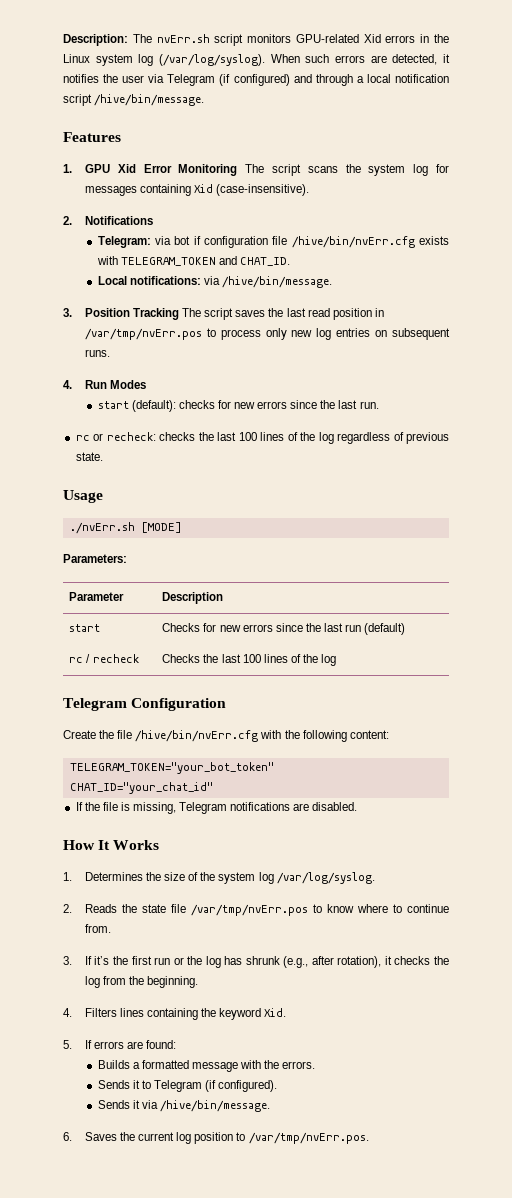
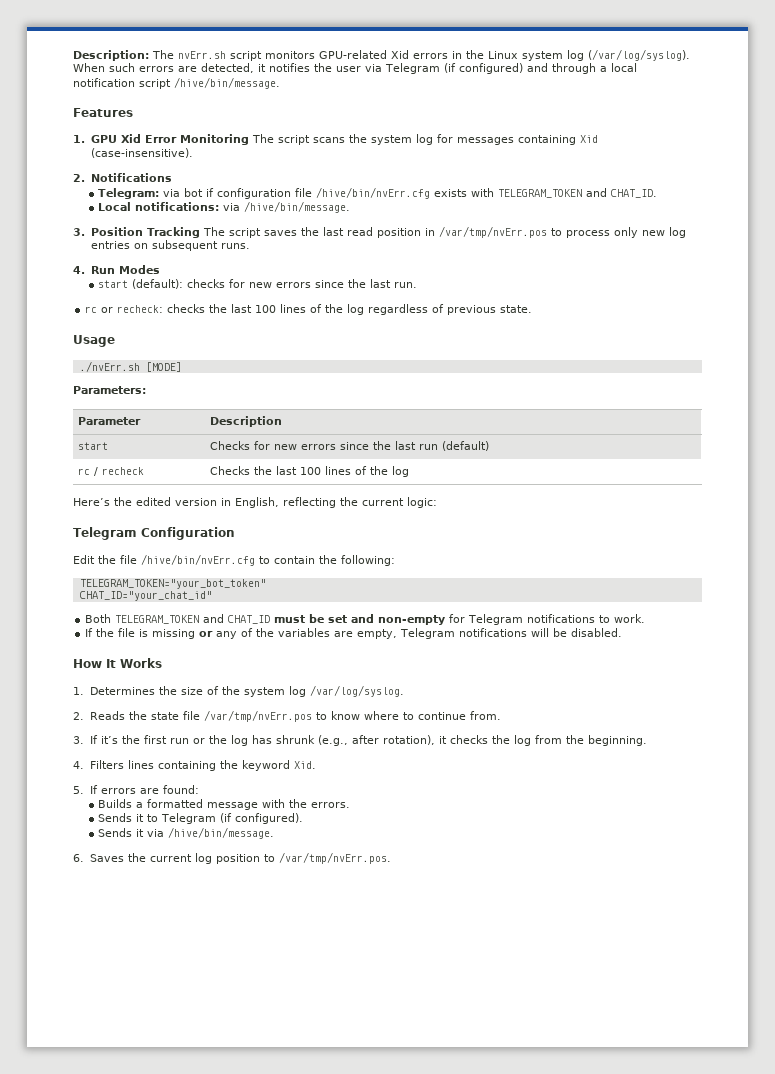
(337, 660) none -> [73,497,437,508] // Here’s the edited version in English, reflecting the current logic:
[63,730,96,739] Create -> [73,555,95,564] Edit
[260,730,389,742] [69,762,274,774] [69,782,213,794] [75,802,310,814] with the following content: // TELEGRAM_TOKEN="your_bot_token" // CHAT_ID="your_chat_id" // If the file is missing, Telegram notifications are -> [259,555,395,566] [79,579,266,589] [79,591,212,601] [85,614,646,625] [85,628,568,639] to contain the following: // TELEGRAM_TOKEN="your_bot_token" // CHAT_ID="your_chat_id" // Both TELEGRAM_TOKEN and CHAT_ID must be set and non-empty for Telegram notifications to work. // If the file is missing or any of the variables are empty, Telegram notifications will be

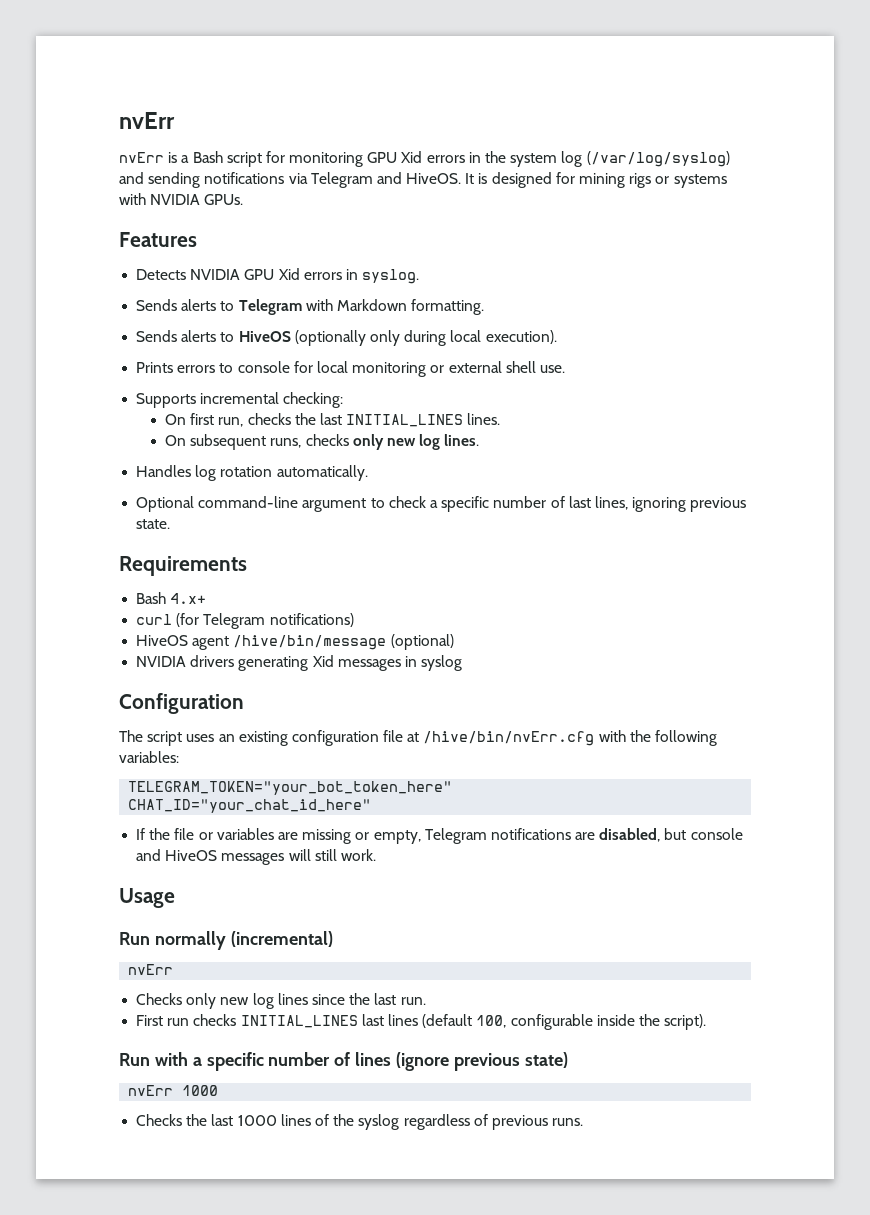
[73,50,387,61] Description: The nvErr.sh script monitors GPU-related -> [119,112,175,129] [119,151,398,167] nvErr // nvErr is a Bash script for monitoring GPU
[488,49,690,61] [73,63,637,74] [73,77,280,89] [73,108,133,117] [73,134,598,145] [90,148,193,158] [73,173,172,182] [98,187,658,199] [98,201,351,213] [73,226,687,238] [90,240,250,251] [73,265,160,274] [98,279,418,289] [85,304,365,315] Linux system log (/var/log/syslog). When such errors are detected, it notifies the user via Telegram (if configured) and through a local notification script /hive/bin/message. // Features // 1. GPU Xid Error Monitoring The script scans the system log for messages containing Xid (case-insensitive). // 2. Notifications // Telegram: via bot if configuration file /hive/bin/nvErr.cfg exists with TELEGRAM_TOKEN and CHAT_ID. // Local notifications: via /hive/bin/message. // 3. Position Tracking The script saves the last read position in /var/tmp/nvErr.pos to process only new log entries on subsequent runs. // 4. Run Modes // start (default): checks for new errors since the last run. // rc or recheck: checks the last 100 lines of the log -> [510,151,730,167] [119,172,727,188] [119,193,244,205] [119,232,197,247] [136,268,420,284] [136,299,485,315] [136,330,557,346] [136,361,565,377] [136,392,344,408] [165,413,501,427] [165,434,480,450] [136,465,368,481] [136,496,747,512] [136,519,171,529] [119,556,247,576] [136,592,207,604] [136,613,354,629] [136,634,454,650] [136,655,463,671] [119,693,244,714] [119,730,718,746] [119,751,179,763] [128,781,453,795] [128,799,372,813] [136,828,743,844] [136,849,376,865] [119,888,175,908] [119,931,333,950] [128,964,174,975] [136,993,426,1009] [136,1014,707,1030] [119,1052,568,1071] [128,1085,219,1096] [136,1114,400,1130] system log (/var/log/syslog) and sending notifications via Telegram and HiveOS. It is designed for mining rigs or systems with NVIDIA GPUs. // Features // Detects NVIDIA GPU Xid errors in syslog. // Sends alerts to Telegram with Markdown formatting. // Sends alerts to HiveOS (optionally only during local execution). // Prints errors to console for local monitoring or external shell use. // Supports incremental checking: // On first run, checks the last INITIAL_LINES lines. // On subsequent runs, checks only new log lines. // Handles log rotation automatically. // Optional command-line argument to check a specific number of last lines, ignoring previous state. // Requirements // Bash 4.x+ // curl (for Telegram notifications) // HiveOS agent /hive/bin/message (optional) // NVIDIA drivers generating Xid messages in syslog // Configuration // The script uses an existing configuration file at /hive/bin/nvErr.cfg with the following variables: // TELEGRAM_TOKEN="your_bot_token_here" // CHAT_ID="your_chat_id_here" // If the file or variables are missing or empty, Telegram notifications are disabled, but console and HiveOS messages will still work. // Usage // Run normally (incremental) // nvErr // Checks only new log lines since the last run. // First run checks INITIAL_LINES last lines (default 100, configurable inside the script). // Run with a specific number of lines (ignore previous state) // nvErr 1000 // Checks the last 1000 lines of the syslog
[500,305,533,313] [73,335,115,347] [79,361,182,372] [73,386,146,394] [78,417,142,425] [210,416,283,427] [78,442,109,450] [210,441,490,451] [78,467,145,476] [210,466,410,477] [73,497,437,508] [73,527,235,540] [73,554,395,566] [79,579,266,589] [79,591,212,601] [85,614,646,625] [85,628,623,639] [73,658,162,668] [73,685,404,697] [73,710,501,722] [73,735,647,746] [73,760,316,771] [73,785,199,794] [98,799,351,810] [98,813,304,824] [98,827,275,839] [73,852,391,864] state. // Usage // ./nvErr.sh [MODE] // Parameters: // Parameter | Description // start | Checks for new errors since the last run (default) // rc / recheck | Checks the last 100 lines of the log // Here’s the edited version in English, reflecting the current logic: // Telegram Configuration // Edit the file /hive/bin/nvErr.cfg to contain the following: // TELEGRAM_TOKEN="your_bot_token" // CHAT_ID="your_chat_id" // Both TELEGRAM_TOKEN and CHAT_ID must be set and non-empty for Telegram notifications to work. // If the file is missing or any of the variables are empty, Telegram notifications will be disabled. // How It Works // 1. Determines the size of the system log /var/log/syslog. // 2. Reads the state file /var/tmp/nvErr.pos to know where to continue from. // 3. If it’s the first run or the log has shrunk (e.g., after rotation), it checks the log from the beginning. // 4. Filters lines containing the keyword Xid. // 5. If errors are found: // Builds a formatted message with the errors. // Sends it to Telegram (if configured). // Sends it via /hive/bin/message. // 6. Saves the current log position to /var/tmp/nvErr.pos. -> [552,1118,584,1126] runs.

